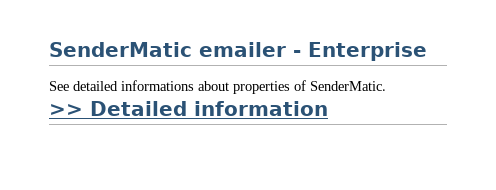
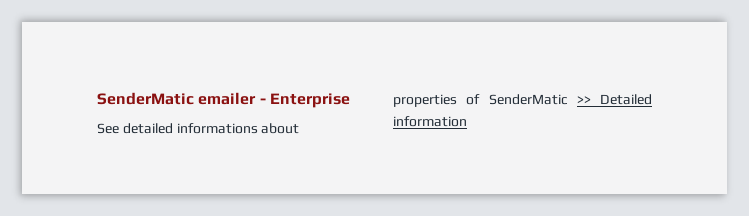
[310,81,386,91] SenderMatic. // -> [488,94,568,105] SenderMatic

